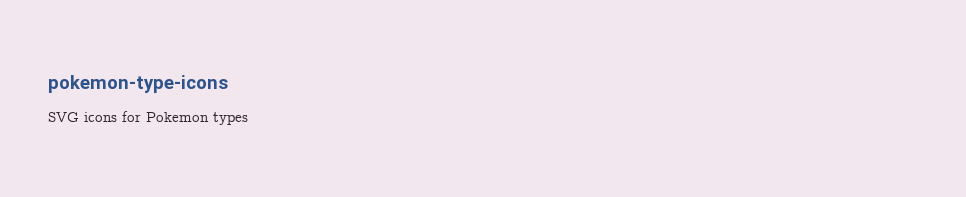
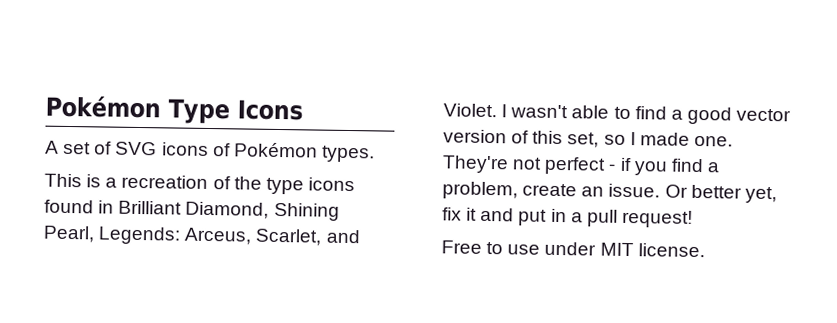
[48,75,228,93] [48,111,248,125] pokemon-type-icons // SVG icons for Pokemon types -> [45,95,303,125] [45,140,375,163] [44,173,355,195] [44,199,340,221] [43,225,361,246] [443,103,792,125] [443,129,733,148] [442,155,720,176] [442,181,777,204] [442,207,693,228] [441,240,705,258] Pokémon Type Icons // A set of SVG icons of Pokémon types. // This is a recreation of the type icons found in Brilliant Diamond, Shining Pearl, Legends: Arceus, Scarlet, and Violet. I wasn't able to find a good vector version of this set, so I made one. They're not perfect - if you find a problem, create an issue. Or better yet, fix it and put in a pull request! // Free to use under MIT license.

